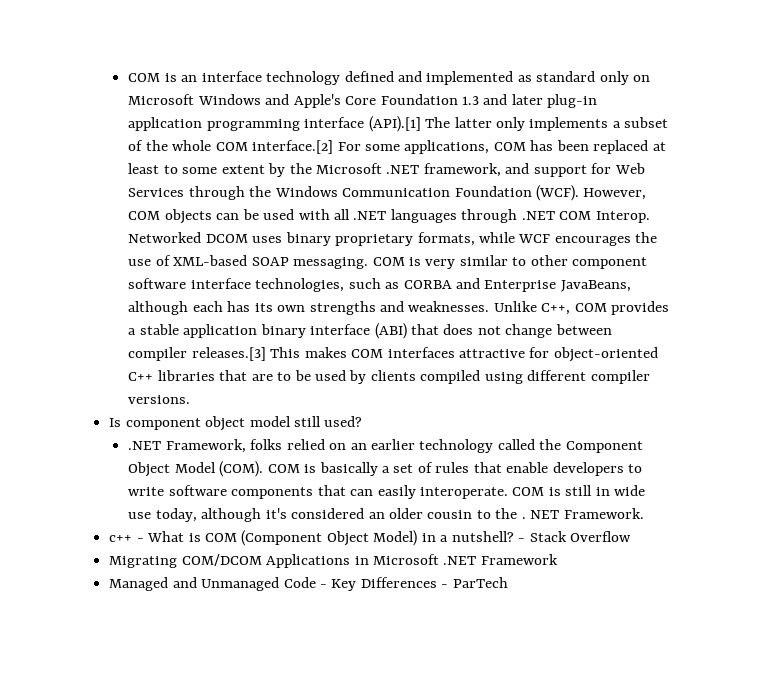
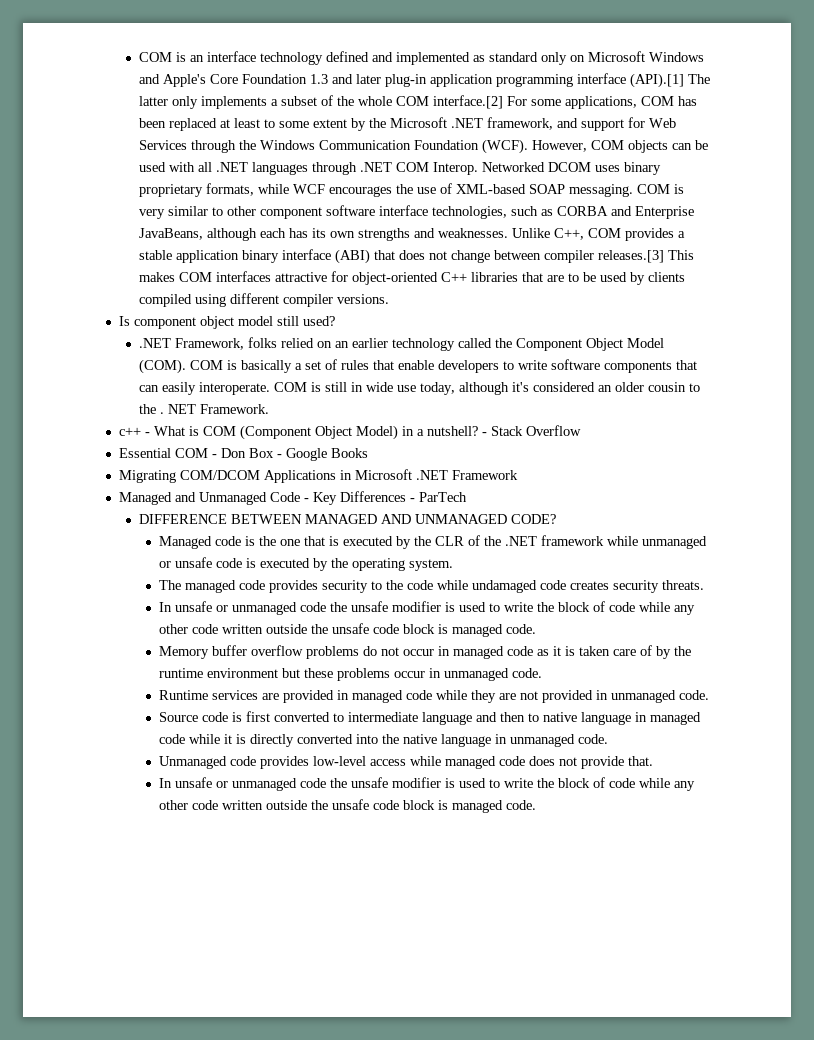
(632, 536) none -> [118,448,368,461] // Essential COM - Don Box - Google Books
(508, 582) none -> [139,514,557,524] [159,535,708,549] [159,557,454,571] [159,580,705,593] [159,601,696,615] [159,623,537,637] [159,645,692,659] [159,668,543,681] [159,690,710,703] [159,711,702,725] [159,734,609,747] [159,756,654,769] [159,777,696,791] [159,799,537,813] // DIFFERENCE BETWEEN MANAGED AND UNMANAGED CODE? // Managed code is the one that is executed by the CLR of the .NET framework while unmanaged or unsafe code is executed by the operating system. // The managed code provides security to the code while undamaged code creates security threats. // In unsafe or unmanaged code the unsafe modifier is used to write the block of code while any other code written outside the unsafe code block is managed code. // Memory buffer overflow problems do not occur in managed code as it is taken care of by the runtime environment but these problems occur in unmanaged code. // Runtime services are provided in managed code while they are not provided in unmanaged code. // Source code is first converted to intermediate language and then to native language in managed code while it is directly converted into the native language in unmanaged code. // Unmanaged code provides low-level access while managed code does not provide that. // In unsafe or unmanaged code the unsafe modifier is used to write the block of code while any other code written outside the unsafe code block is managed code.

